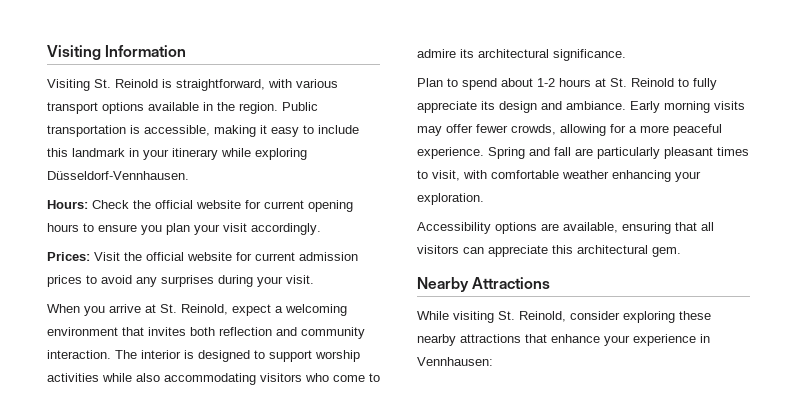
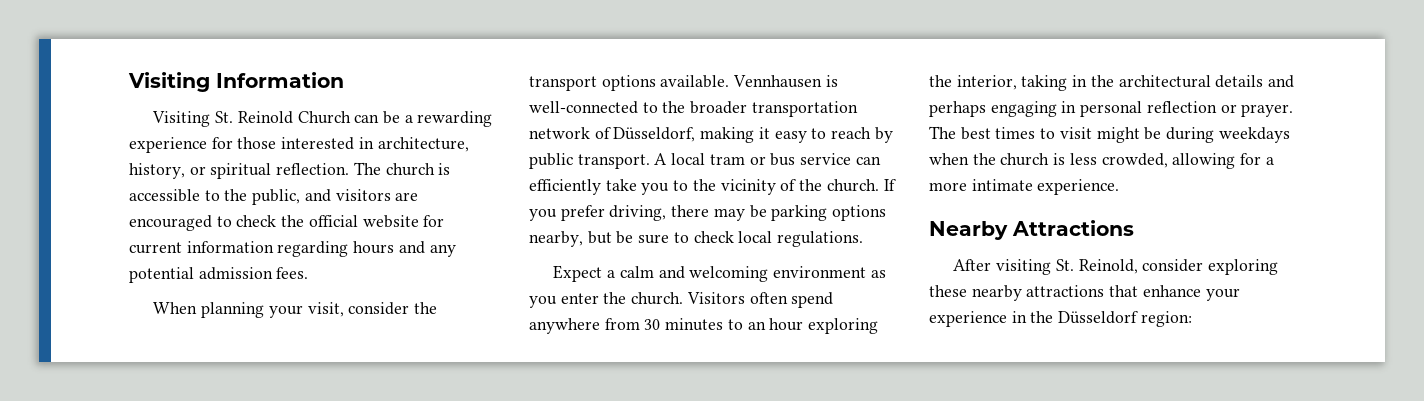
[162,79,338,91] [47,102,318,114] [47,125,359,137] [47,148,307,160] [47,171,189,180] [47,200,353,212] [47,223,321,235] [47,252,358,261] [47,275,314,287] [47,304,347,316] [47,327,365,339] [47,350,360,362] [47,373,380,385] [417,49,626,61] [417,78,717,90] [417,101,745,113] [417,124,556,136] is straightforward, with various transport options available in the region. Public transportation is accessible, making it easy to include this landmark in your itinerary while exploring Düsseldorf-Vennhausen. // Hours: Check the official website for current opening hours to ensure you plan your visit accordingly. // Prices: Visit the official website for current admission prices to avoid any surprises during your visit. // When you arrive at St. Reinold, expect a welcoming environment that invites both reflection and community interaction. The interior is designed to support worship activities while also accommodating visitors who come to admire its architectural significance. // Plan to spend about 1-2 hours at St. Reinold to fully appreciate its design and ambiance. Early morning visits may offer fewer crowds, -> [297,111,493,127] [129,137,469,153] [129,162,451,179] [129,189,419,205] [129,215,445,231] [129,241,456,257] [129,267,309,283] [153,302,438,318] [529,75,838,91] [529,101,858,117] [529,127,893,143] [529,153,881,169] [529,179,896,195] [529,205,887,221] [529,231,864,247] [553,265,886,282] [529,292,834,308] [529,318,879,334] [929,75,1295,91] [929,101,1294,117] [929,126,1290,143] [929,153,1168,168] Church can be a rewarding experience for those interested in architecture, history, or spiritual reflection. The church is accessible to the public, and visitors are encouraged to check the official website for current information regarding hours and any potential admission fees. // When planning your visit, consider the transport options available. Vennhausen is well-connected to the broader transportation network of Düsseldorf, making it easy to reach by public transport. A local tram or bus service can efficiently take you to the vicinity of the church. If you prefer driving, there may be parking options nearby, but be sure to check local regulations. // Expect a calm and welcoming environment as you enter the church. Visitors often spend anywhere from 30 minutes to an hour exploring the interior, taking in the architectural details and perhaps engaging in personal reflection or prayer. The best times to visit might be during weekdays when the church is less crowded,
[673,124,722,136] peaceful -> [971,179,1033,191] intimate
[488,147,749,159] [417,170,701,182] [417,193,484,205] [417,222,714,234] [417,245,681,257] Spring and fall are particularly pleasant times to visit, with comfortable weather enhancing your exploration. // Accessibility options are available, ensuring that all visitors can appreciate this architectural gem. -> (1120, 187) none
[417,311,449,320] While -> [953,259,992,271] After
[417,357,493,366] Vennhausen: -> [1030,311,1192,327] the Düsseldorf region:

